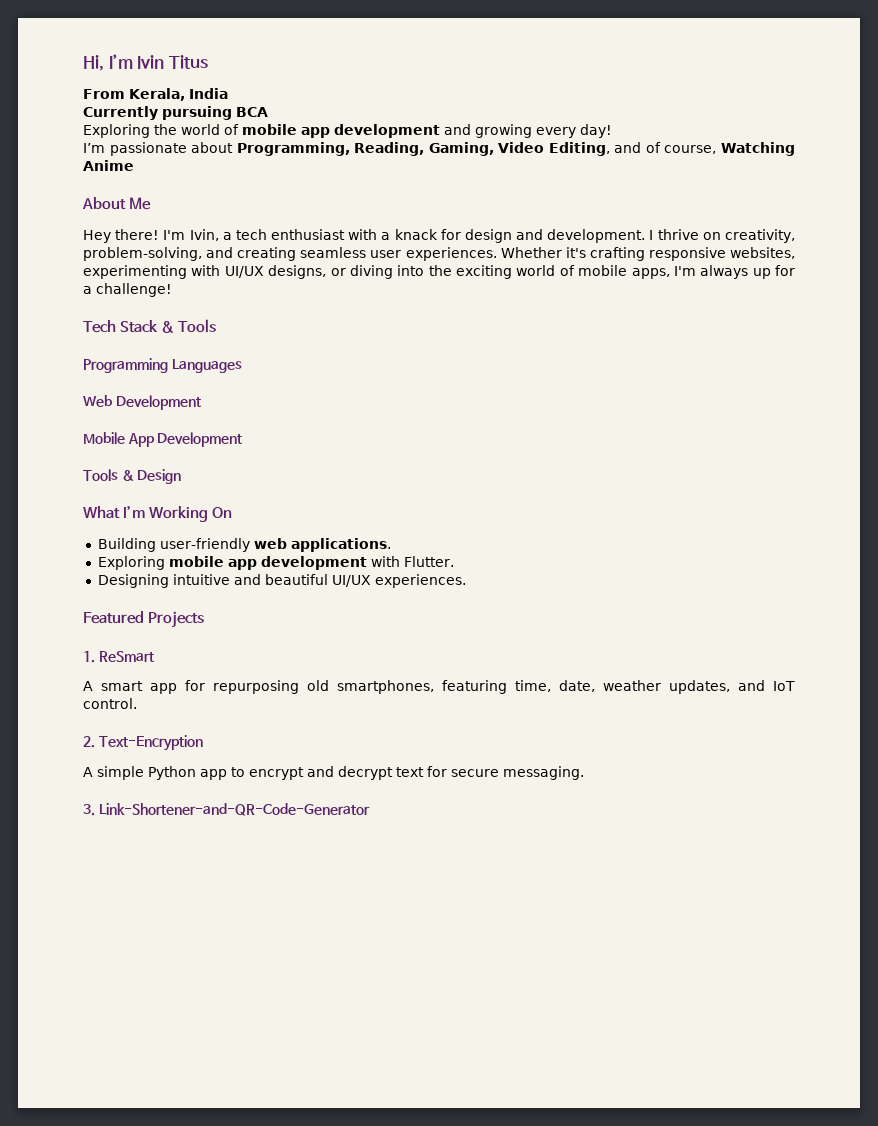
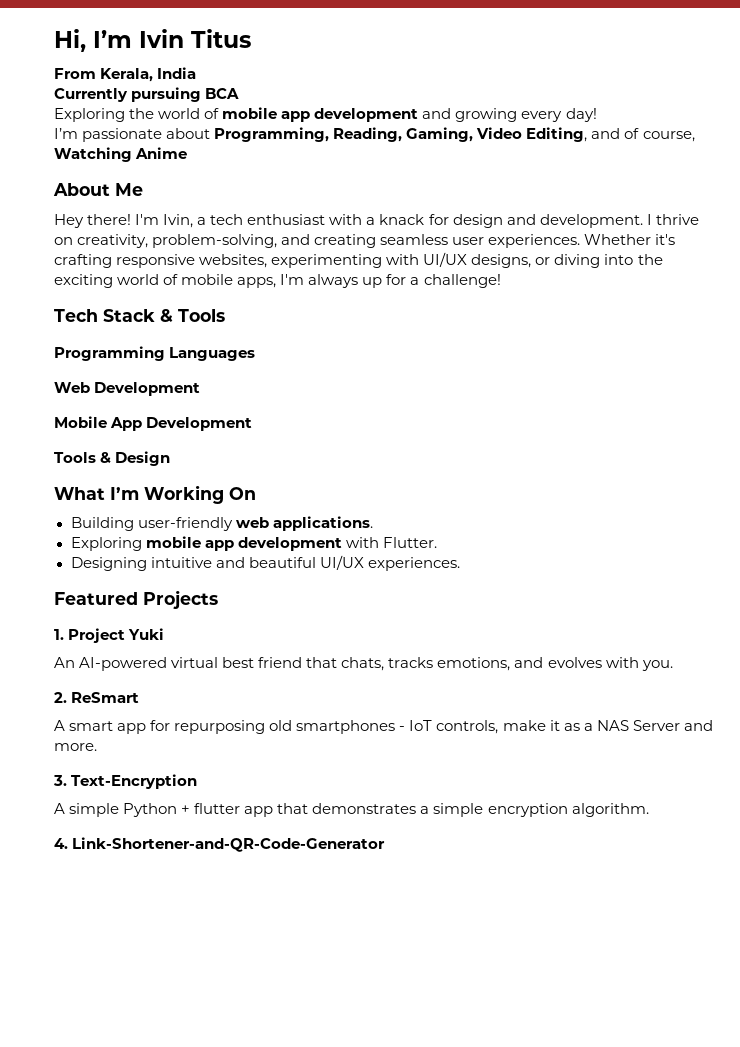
(95, 657) none -> [68,628,165,643] [54,657,673,671] [54,692,67,703] Project Yuki // An AI-powered virtual best friend that chats, tracks emotions, and evolves with you. // 2.
[337,680,795,694] [83,698,137,709] [83,735,203,751] [83,766,584,780] [83,804,95,816] smartphones, featuring time, date, weather updates, and IoT control. // 2. Text-Encryption // A simple Python app to encrypt and decrypt text for secure messaging. // 3. -> [296,720,713,734] [54,743,97,751] [53,774,198,789] [54,803,649,817] [54,838,68,849] smartphones - IoT controls, make it as a NAS Server and more. // 3. Text-Encryption // A simple Python + flutter app that demonstrates a simple encryption algorithm. // 4.

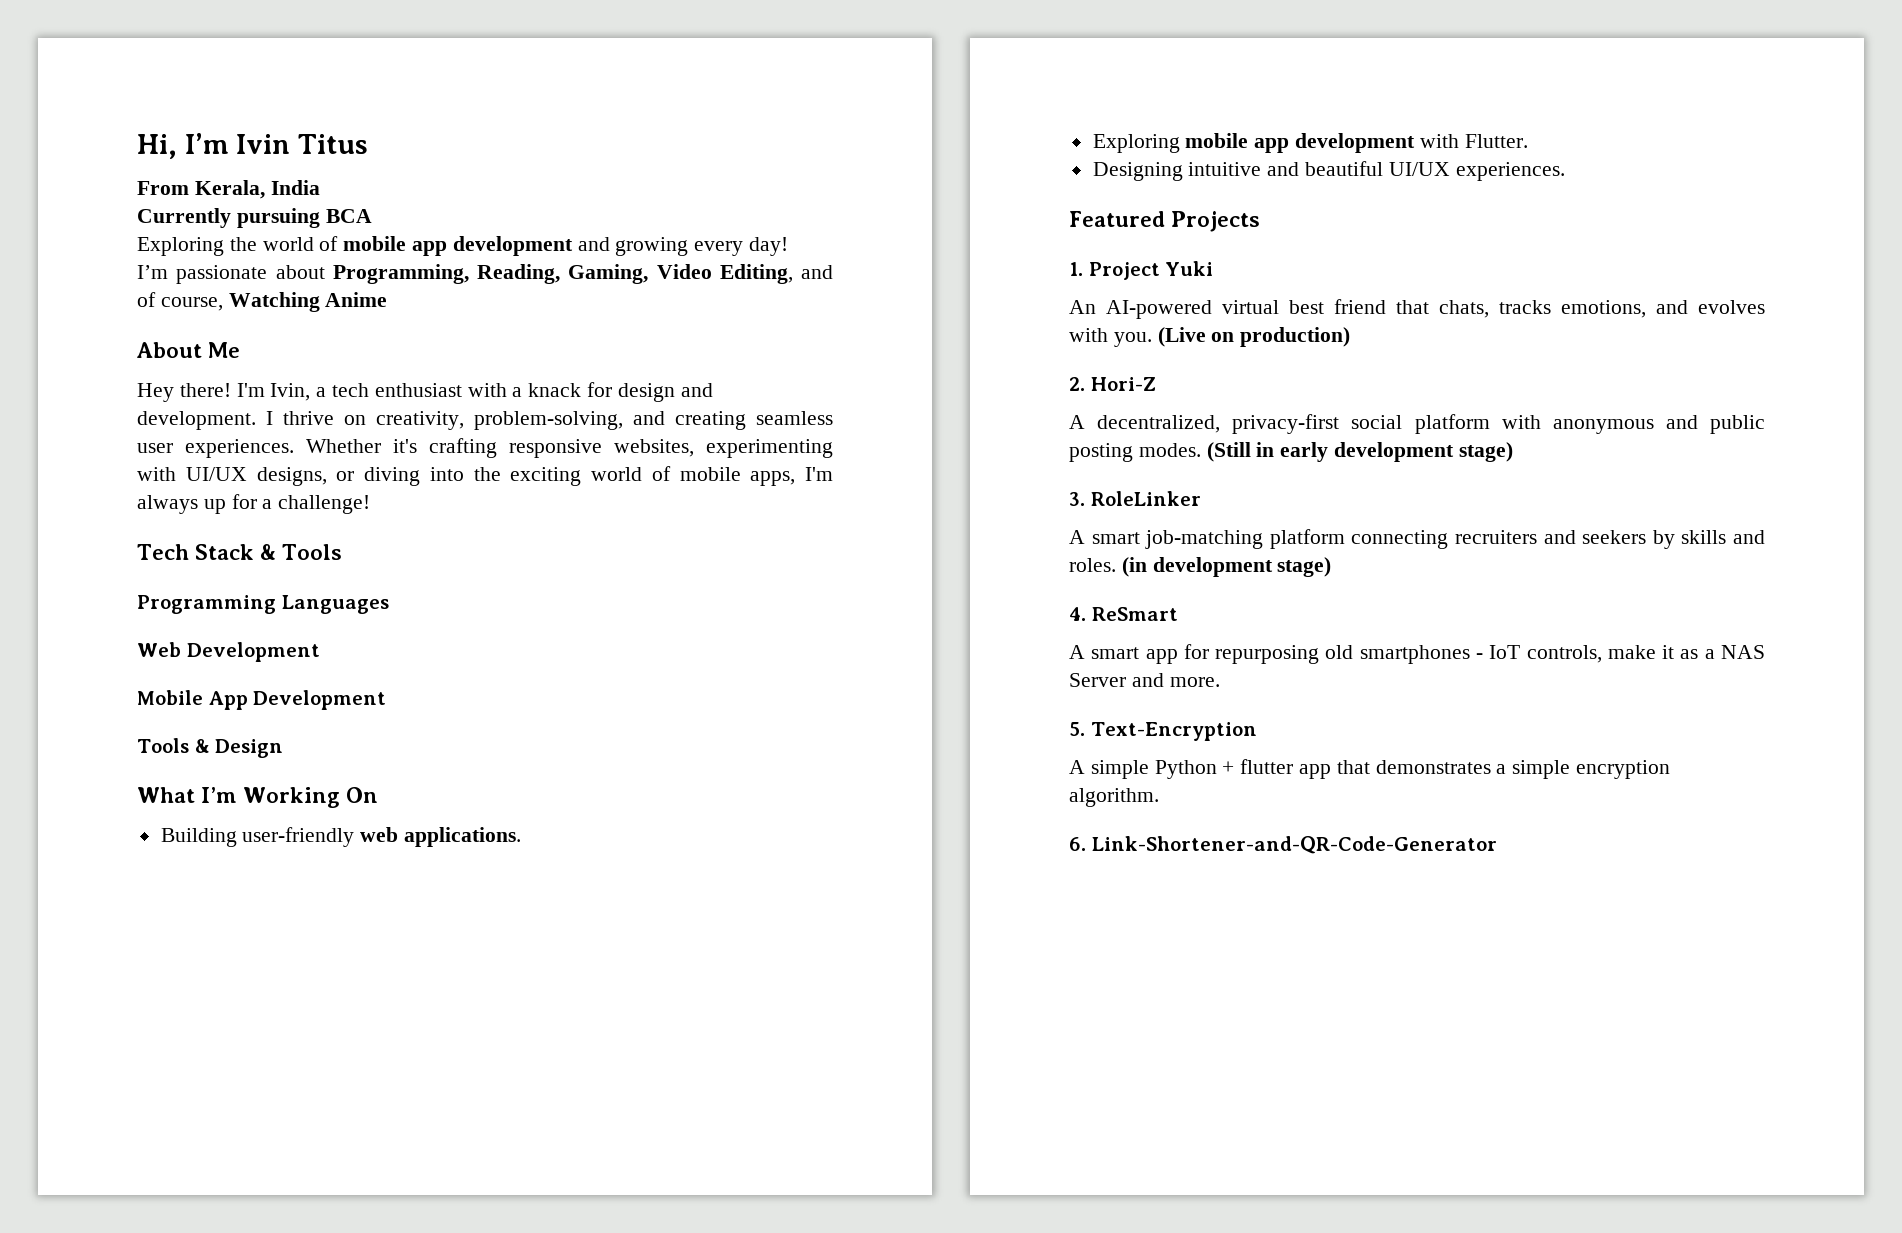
[54,692,67,703] // 2. -> [1157,327,1351,347] [1069,377,1156,391] [1069,414,1765,434] [1069,442,1513,462] [1069,491,1201,506] [1069,529,1765,549] [1069,557,1332,577] [1069,607,1086,621] (Live on production) // 2. Hori-Z // A decentralized, privacy-first social platform with anonymous and public posting modes. (Still in early development stage) // 3. RoleLinker // A smart job-matching platform connecting recruiters and seekers by skills and roles. (in development stage) // 4.
[53,775,67,786] 3. -> [1069,722,1085,736] 5.
[54,838,68,849] 4. -> [1069,837,1086,851] 6.

